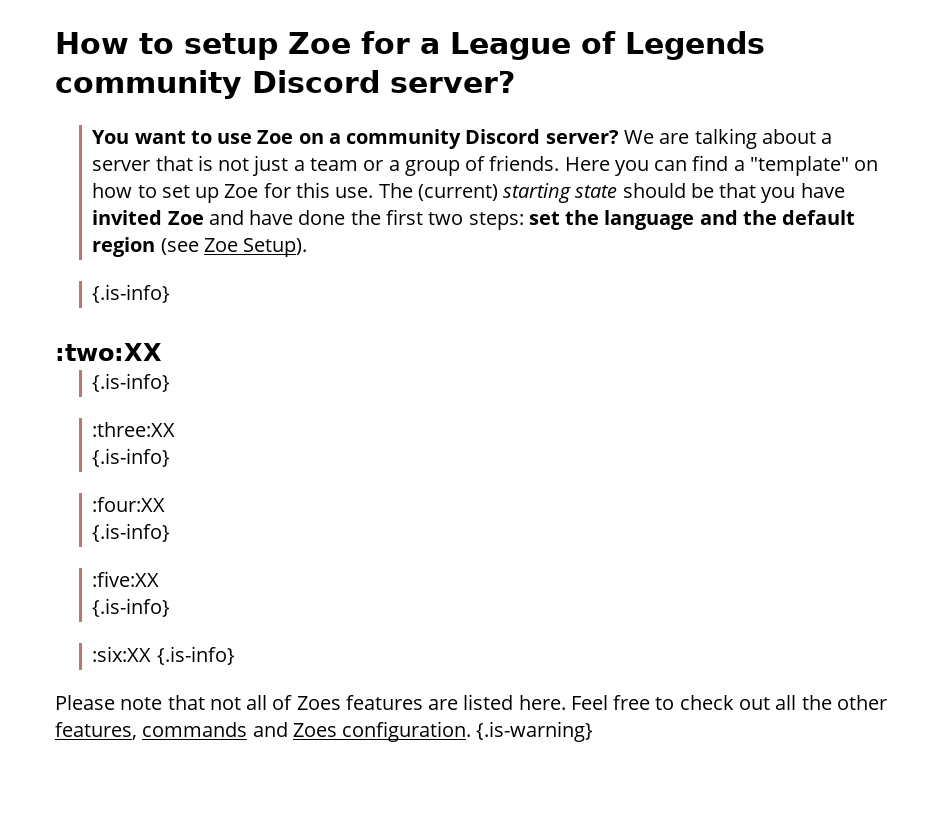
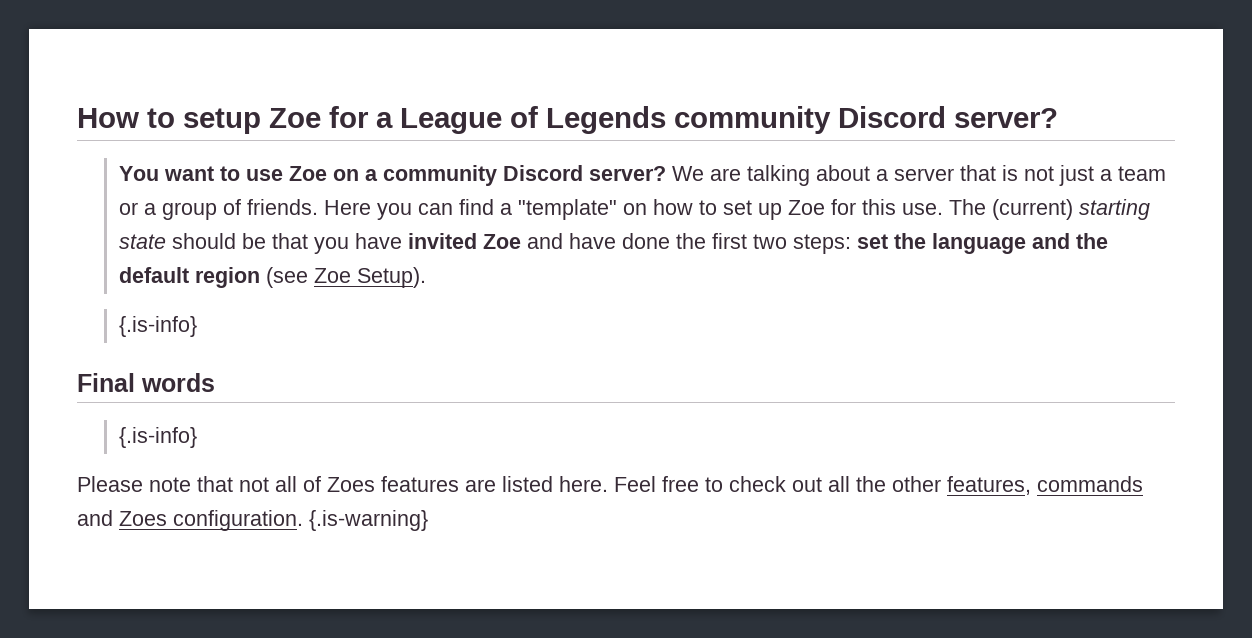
[55,343,162,361] [92,373,171,392] [92,422,176,437] [92,448,171,467] [92,497,166,512] [92,523,171,542] [92,571,160,587] [92,598,171,617] [92,646,235,665] :two:XX // {.is-info} // :three:XX // {.is-info} // :four:XX // {.is-info} // :five:XX // {.is-info} // :six:XX {.is-info} -> [77,373,215,392] [118,427,197,448] Final words // {.is-info}

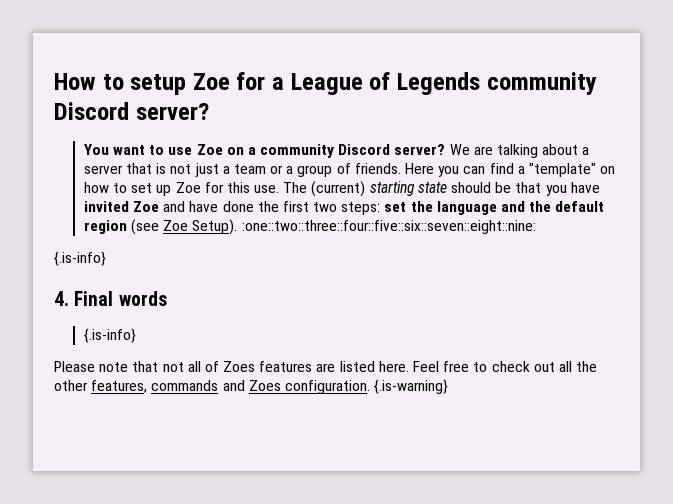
[118,316,197,337] // {.is-info} // -> [241,220,536,234] [54,251,106,266] [54,291,69,306] :one::two::three::four::five::six::seven::eight::nine: // {.is-info} // 4.

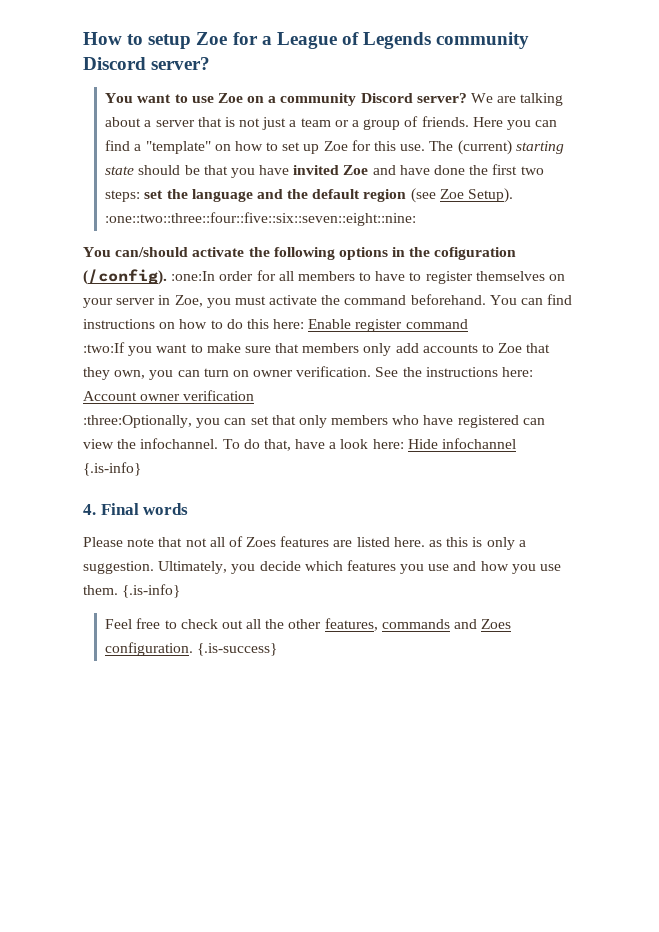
(536, 227) none -> [83,247,517,260] [83,269,566,285] [83,294,573,308] [83,319,468,332] [83,342,551,356] [83,366,534,380] [83,390,255,401] [83,415,545,428] [83,438,517,451] You can/should activate the following options in the cofiguration (/config). :one:In order for all members to have to register themselves on your server in Zoe, you must activate the command beforehand. You can find instructions on how to do this here: Enable register command // :two:If you want to make sure that members only add accounts to Zoe that they own, you can turn on owner verification. See the instructions here: Account owner verification // :three:Optionally, you can set that only members who have registered can view the infochannel. To do that, have a look here: Hide infochannel
[83,328,136,343] // {.is-info} -> (189, 509) none
(409, 366) none -> [429,537,526,550] [83,560,562,574] [83,584,181,598] as this is only a suggestion. Ultimately, you decide which features you use and how you use them. {.is-info} //
[374,379,449,394] {.is-warning} -> [197,643,278,656] {.is-success}

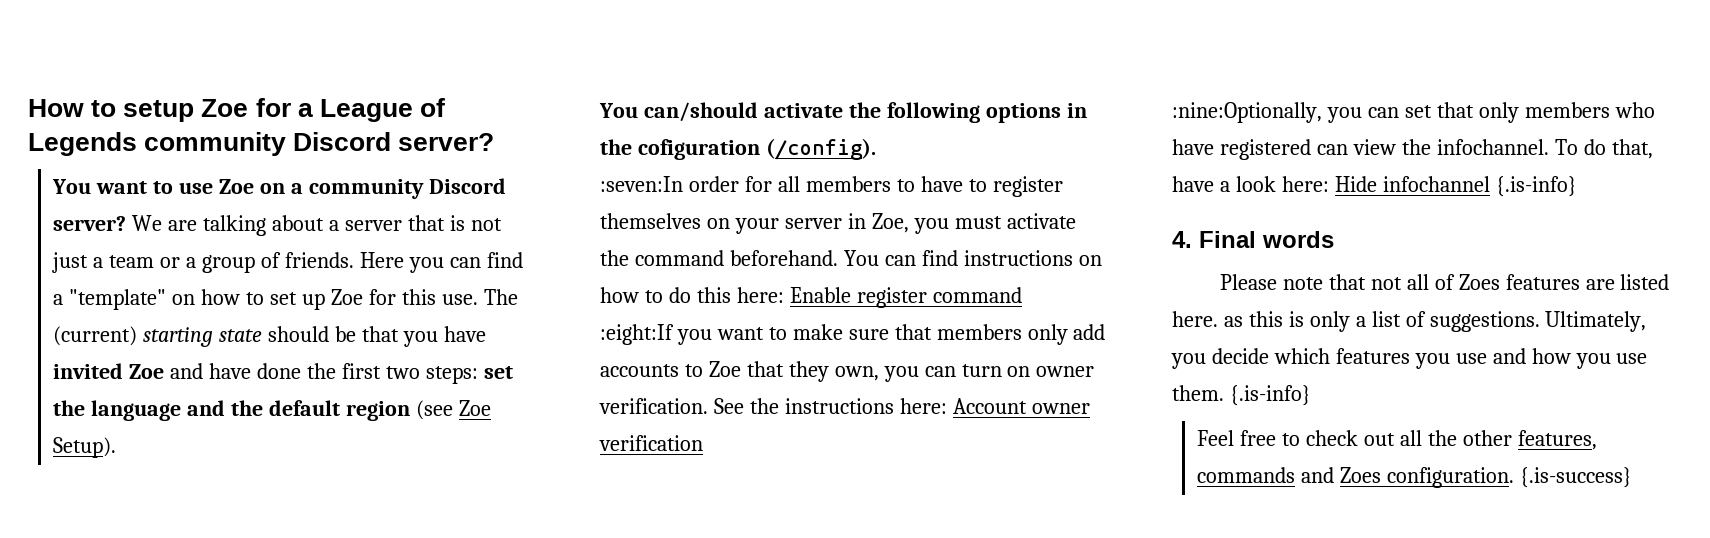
[105,212,417,226] :one::two::three::four::five::six::seven::eight::nine: -> (117, 447) none
[171,271,216,281] :one:In -> [600,176,683,192] // :seven:In
[83,342,125,353] :two:If -> [600,324,674,345] :eight:If
[83,415,192,428] :three:Optionally, -> [1172,102,1322,123] :nine:Optionally,
[83,561,154,574] suggestion. -> [1371,311,1540,332] list of suggestions.

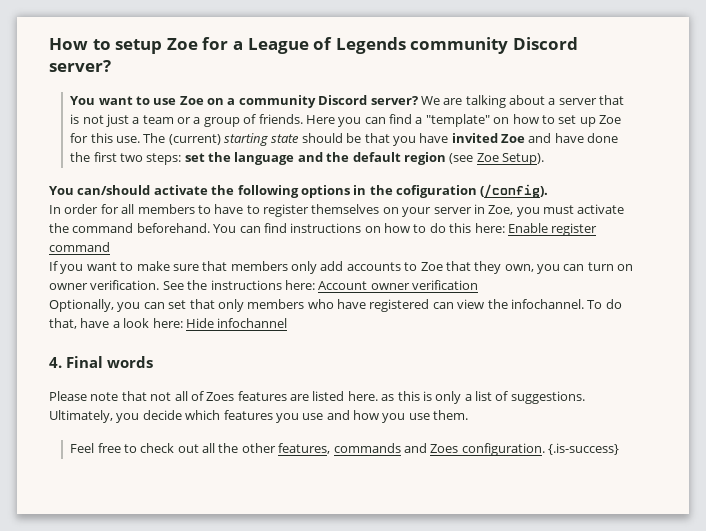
[600,176,683,192] :seven:In -> [49,205,61,214] In
[600,324,674,345] :eight:If -> [49,261,58,271] If
[1172,102,1322,123] :nine:Optionally, -> [49,299,114,312] Optionally,
[1495,176,1577,197] {.is-info} -> (288, 323) none
[1229,385,1311,406] {.is-info} -> (469, 415) none

